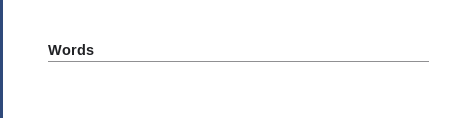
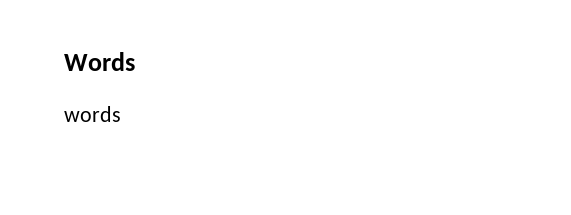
(94, 49) none -> [64,106,121,122] // words

